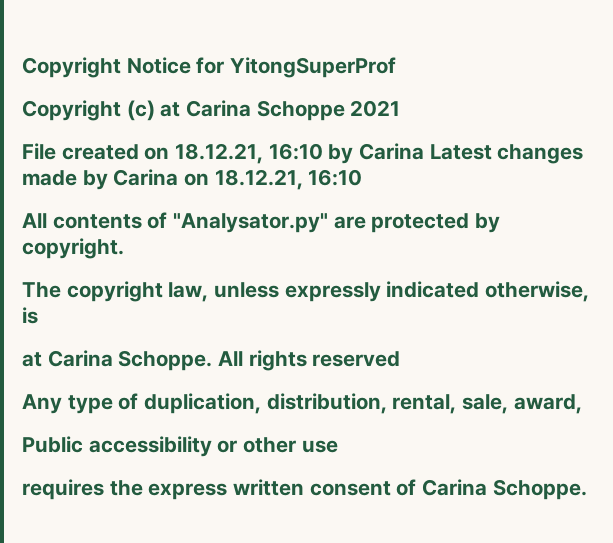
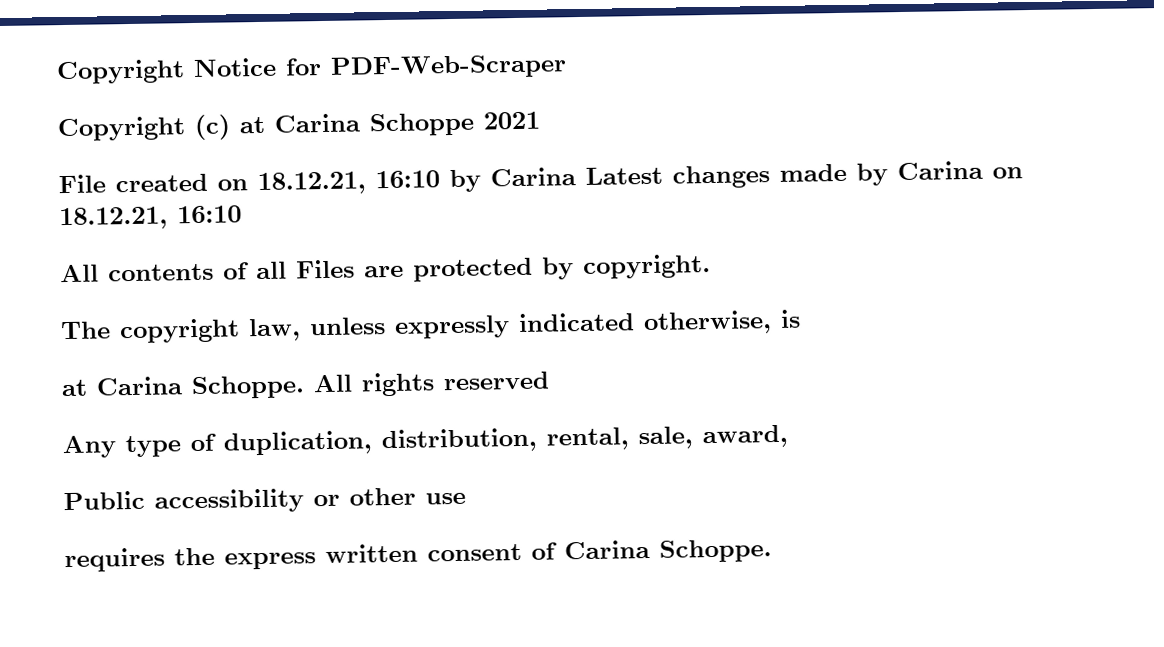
[230,57,397,78] YitongSuperProf -> [330,54,567,80] PDF-Web-Scraper
[173,213,329,233] "Analysator.py" -> [256,259,355,280] all Files

